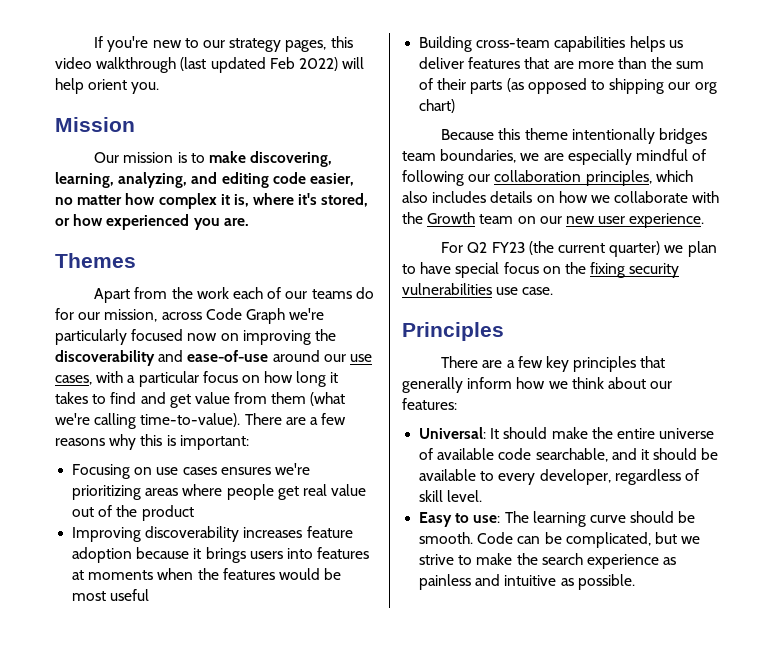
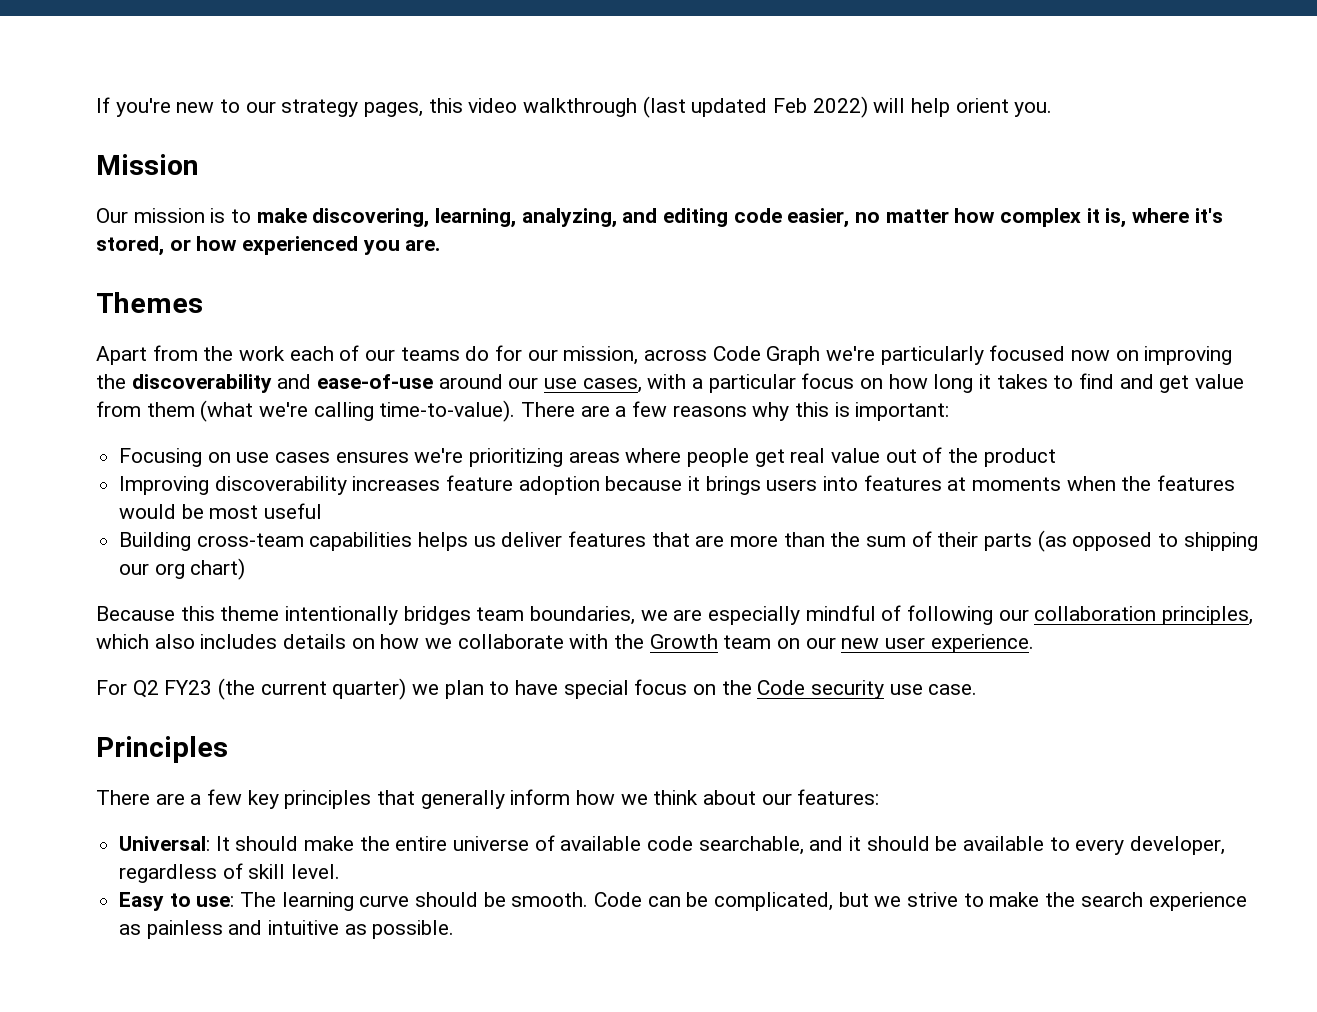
[590,262,680,278] [402,283,492,295] fixing security vulnerabilities -> [757,680,885,699] Code security

